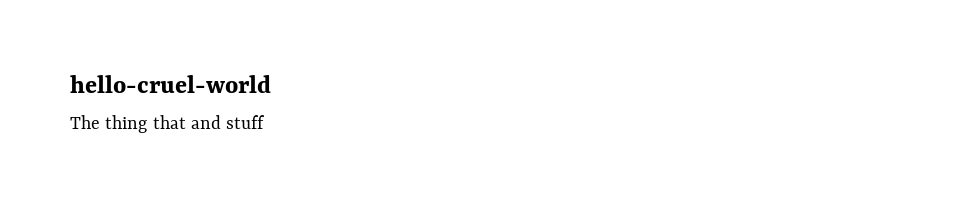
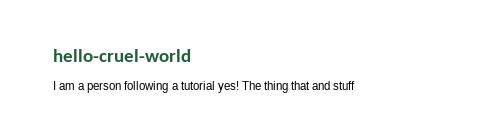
(271, 84) none -> [53,81,239,93] I am a person following a tutorial yes!

